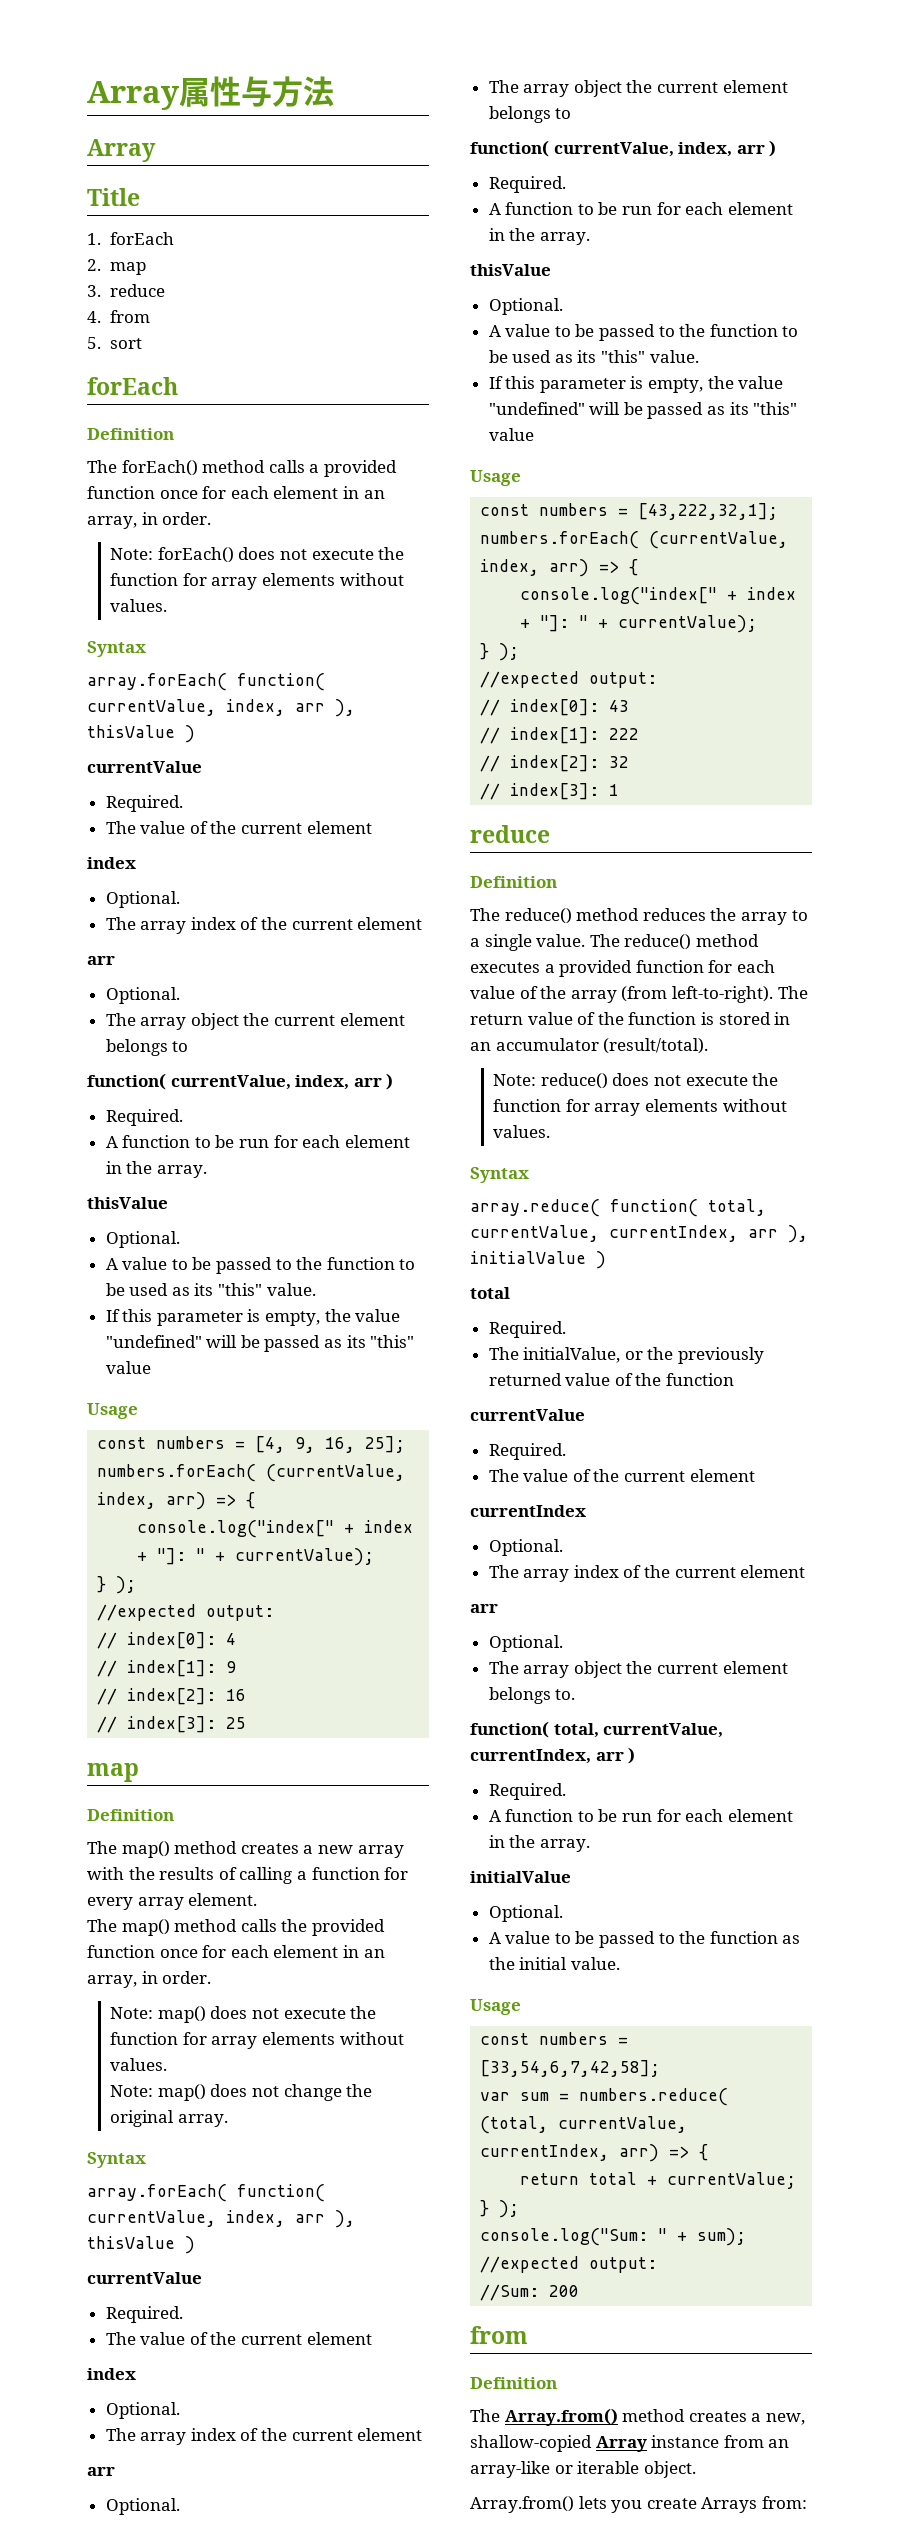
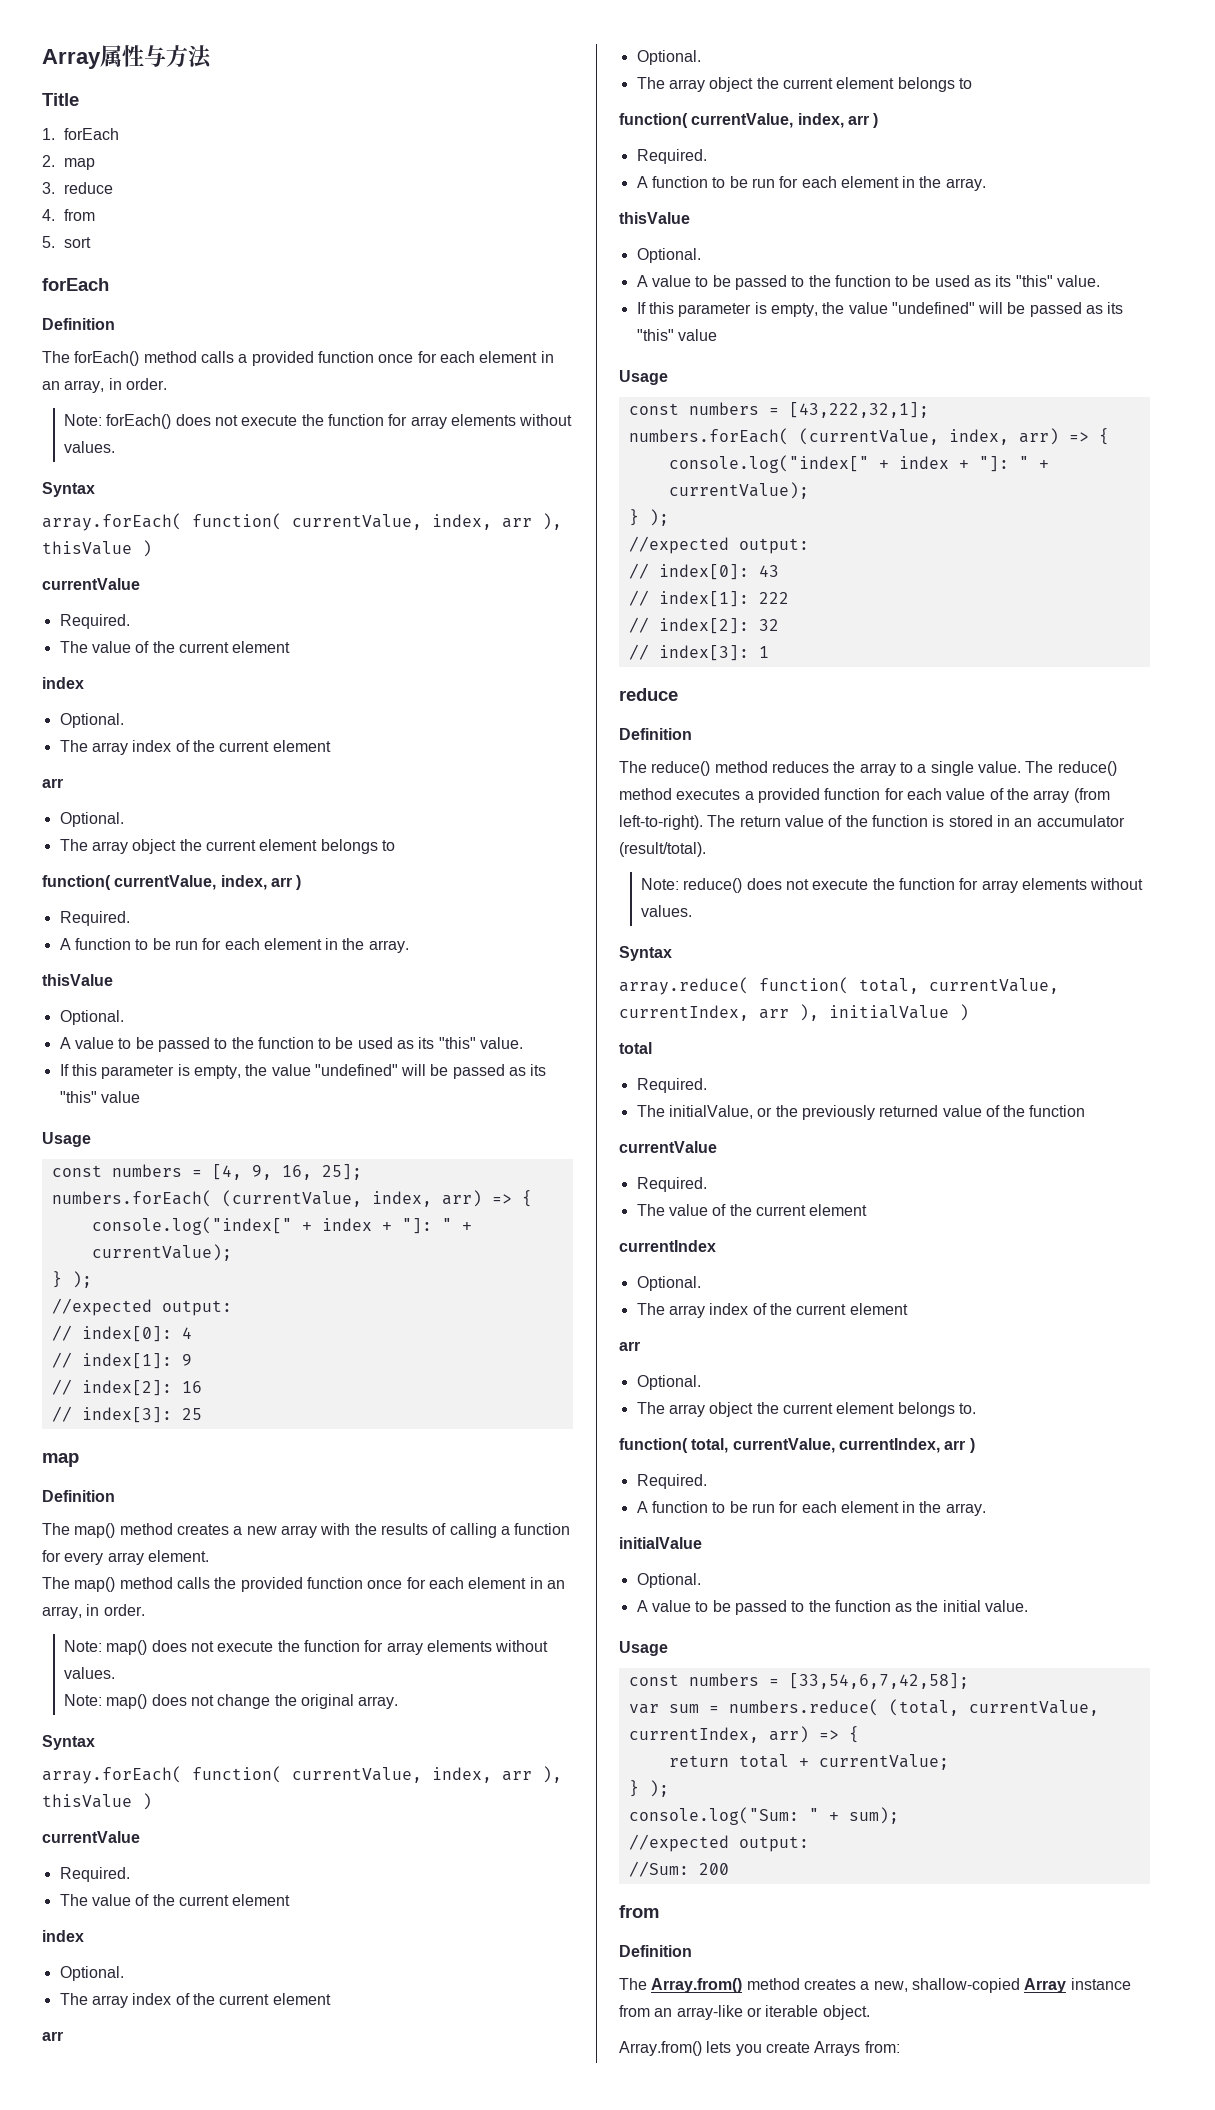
[87,139,156,162] // Array -> (212, 57) none

